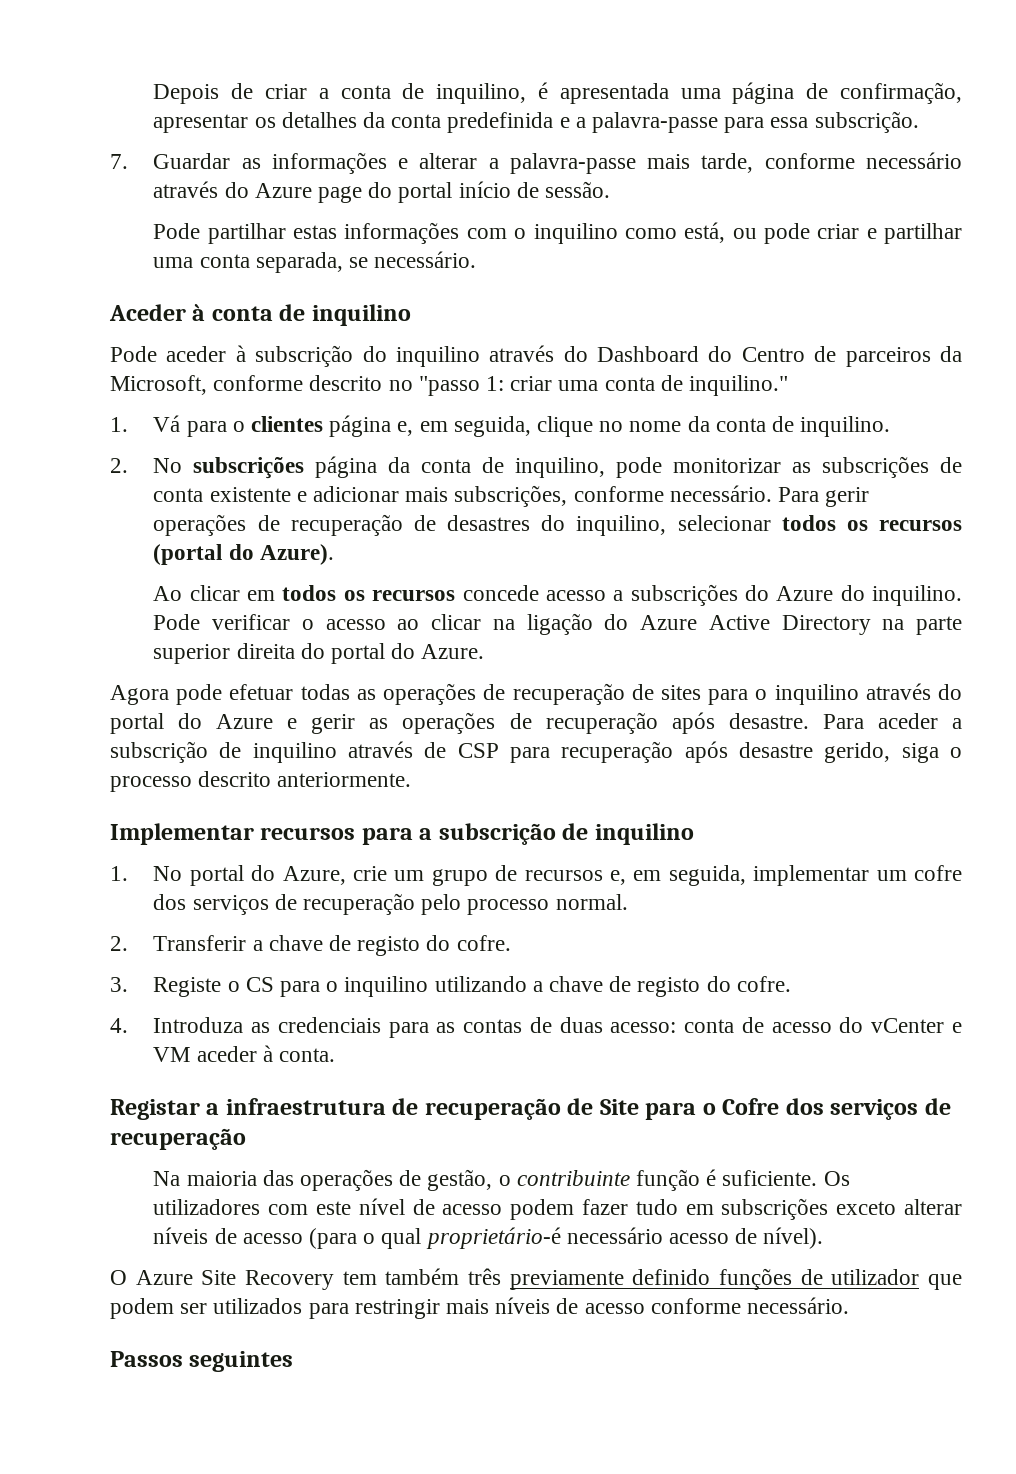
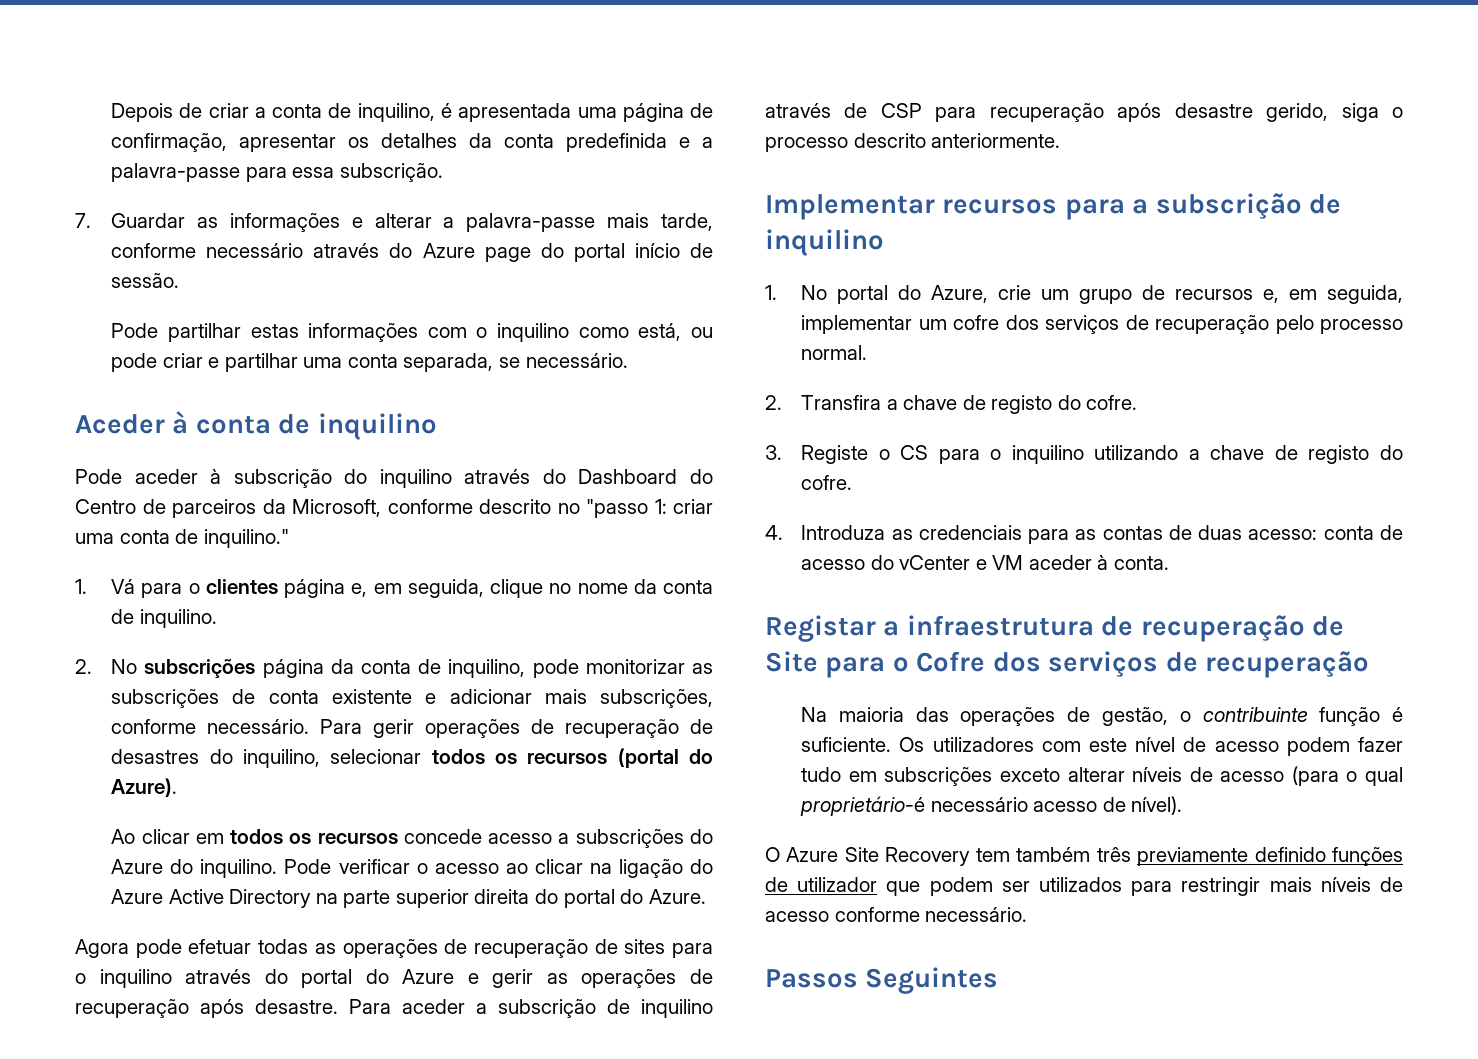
[153,935,247,951] Transferir -> [801,395,882,410] Transfira
[189,1351,294,1372] seguintes -> [865,967,999,994] Seguintes

